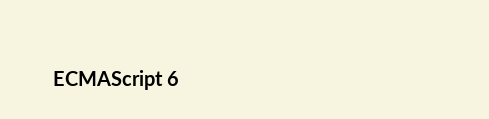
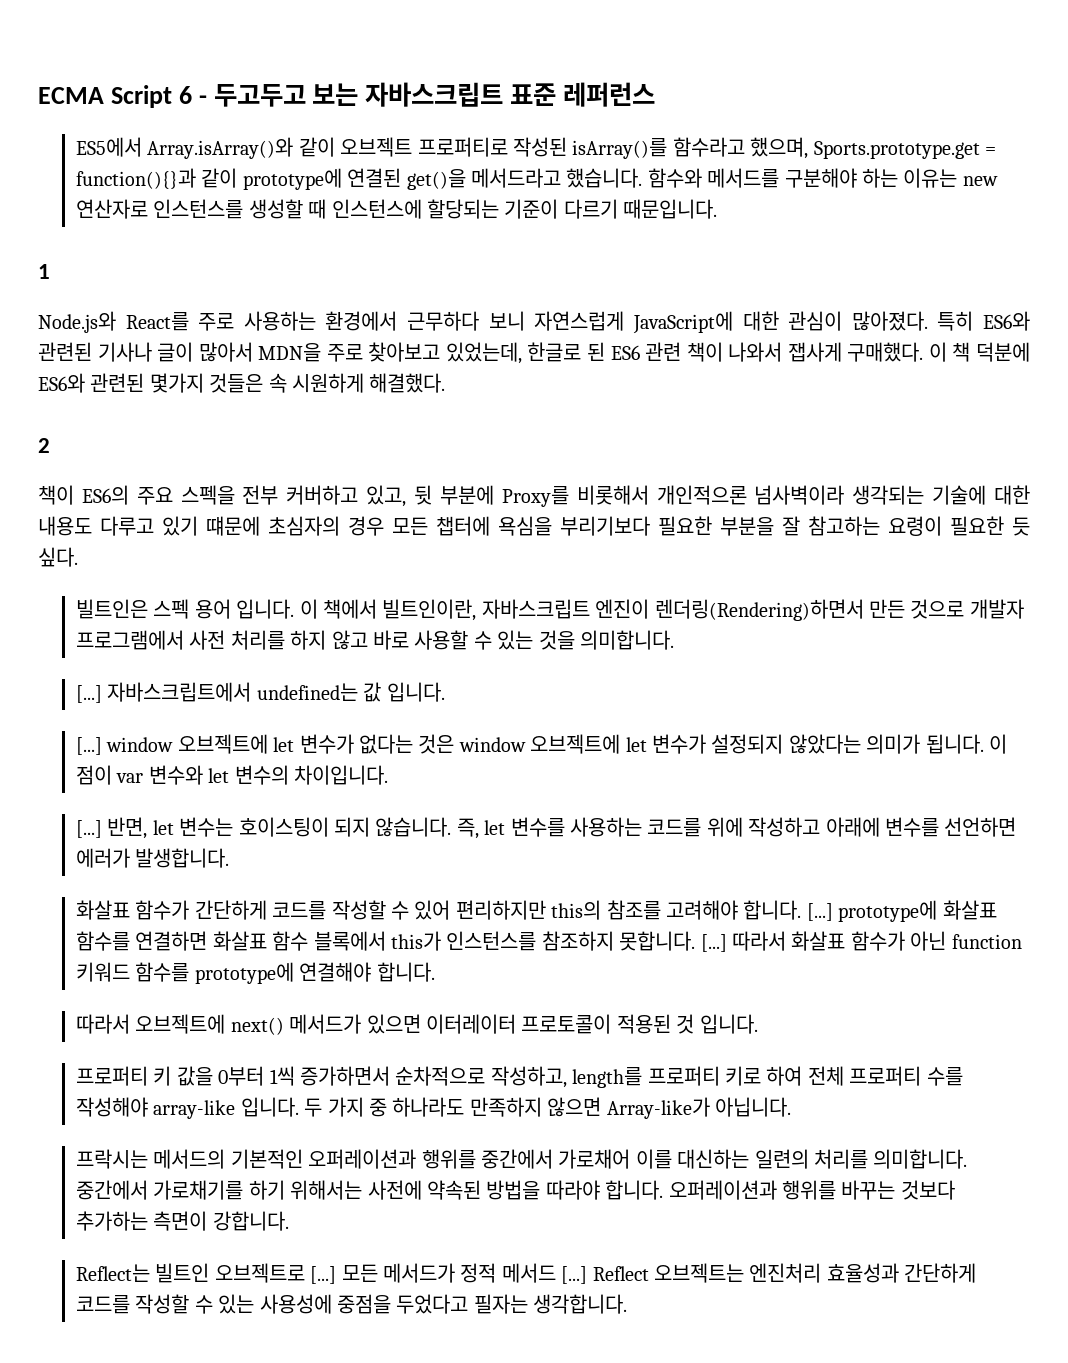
[53,70,180,90] ECMAScript 6 -> [38,82,656,108] [75,137,996,159] [75,168,998,190] [75,199,718,219] [38,264,50,279] [38,311,1031,334] [38,342,1030,364] [38,373,446,393] [38,438,50,453] [38,485,1030,507] [38,516,1030,536] [38,547,78,567] [75,599,1024,621] [75,630,674,650] [75,682,445,703] [75,734,1007,755] [75,765,388,785] [75,817,1017,839] [75,848,230,868] [75,900,997,922] [75,931,1022,952] [75,962,435,984] [75,1014,758,1035] [75,1066,963,1088] [75,1097,791,1119] [75,1149,968,1169] [75,1180,955,1200] [75,1211,289,1231] [75,1263,977,1284] [75,1294,628,1314] ECMA Script 6 - 두고두고 보는 자바스크립트 표준 레퍼런스 // ES5에서 Array.isArray()와 같이 오브젝트 프로퍼티로 작성된 isArray()를 함수라고 했으며, Sports.prototype.get = function(){}과 같이 prototype에 연결된 get()을 메서드라고 했습니다. 함수와 메서드를 구분해야 하는 이유는 new 연산자로 인스턴스를 생성할 때 인스턴스에 할당되는 기준이 다르기 때문입니다. // 1 // Node.js와 React를 주로 사용하는 환경에서 근무하다 보니 자연스럽게 JavaScript에 대한 관심이 많아졌다. 특히 ES6와 관련된 기사나 글이 많아서 MDN을 주로 찾아보고 있었는데, 한글로 된 ES6 관련 책이 나와서 잽사게 구매했다. 이 책 덕분에 ES6와 관련된 몇가지 것들은 속 시원하게 해결했다. // 2 // 책이 ES6의 주요 스펙을 전부 커버하고 있고, 뒷 부분에 Proxy를 비롯해서 개인적으론 넘사벽이라 생각되는 기술에 대한 내용도 다루고 있기 떄문에 초심자의 경우 모든 챕터에 욕심을 부리기보다 필요한 부분을 잘 참고하는 요령이 필요한 듯 싶다. // 빌트인은 스펙 용어 입니다. 이 책에서 빌트인이란, 자바스크립트 엔진이 렌더링(Rendering)하면서 만든 것으로 개발자 프로그램에서 사전 처리를 하지 않고 바로 사용할 수 있는 것을 의미합니다. // [...] 자바스크립트에서 undefined는 값 입니다. // [...] window 오브젝트에 let 변수가 없다는 것은 window 오브젝트에 let 변수가 설정되지 않았다는 의미가 됩니다. 이 점이 var 변수와 let 변수의 차이입니다. // [...] 반면, let 변수는 호이스팅이 되지 않습니다. 즉, let 변수를 사용하는 코드를 위에 작성하고 아래에 변수를 선언하면 에러가 발생합니다. // 화살표 함수가 간단하게 코드를 작성할 수 있어 편리하지만 this의 참조를 고려해야 합니다. [...] prototype에 화살표 함수를 연결하면 화살표 함수 블록에서 this가 인스턴스를 참조하지 못합니다. [...] 따라서 화살표 함수가 아닌 function 키워드 함수를 prototype에 연결해야 합니다. // 따라서 오브젝트에 next() 메서드가 있으면 이터레이터 프로토콜이 적용된 것 입니다. // 프로퍼티 키 값을 0부터 1씩 증가하면서 순차적으로 작성하고, length를 프로퍼티 키로 하여 전체 프로퍼티 수를 작성해야 array-like 입니다. 두 가지 중 하나라도 만족하지 않으면 Array-like가 아닙니다. // 프락시는 메서드의 기본적인 오퍼레이션과 행위를 중간에서 가로채어 이를 대신하는 일련의 처리를 의미합니다. 중간에서 가로채기를 하기 위해서는 사전에 약속된 방법을 따라야 합니다. 오퍼레이션과 행위를 바꾸는 것보다 추가하는 측면이 강합니다. // Reflect는 빌트인 오브젝트로 [...] 모든 메서드가 정적 메서드 [...] Reflect 오브젝트는 엔진처리 효율성과 간단하게 코드를 작성할 수 있는 사용성에 중점을 두었다고 필자는 생각합니다.

